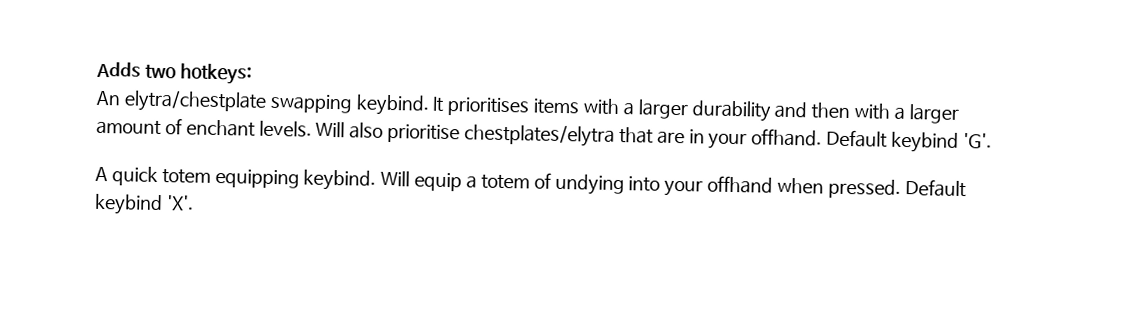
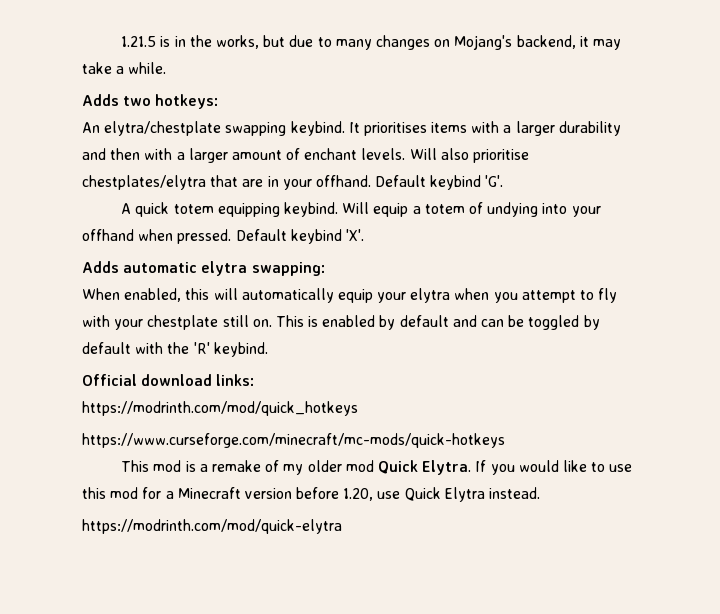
(96, 69) none -> [121,35,621,50] [82,62,167,74] 1.21.5 is in the works, but due to many changes on Mojang's backend, it may take a while. //
(194, 203) none -> [82,261,325,276] [82,288,618,303] [82,315,600,330] [82,342,268,357] [82,374,255,386] [82,401,358,416] [82,433,505,448] [121,460,633,475] [82,487,541,502] [82,519,342,534] // Adds automatic elytra swapping: // When enabled, this will automatically equip your elytra when you attempt to fly with your chestplate still on. This is enabled by default and can be toggled by default with the 'R' keybind. // Official download links: // https://modrinth.com/mod/quick_hotkeys // https://www.curseforge.com/minecraft/mc-mods/quick-hotkeys // This mod is a remake of my older mod Quick Elytra. If you would like to use this mod for a Minecraft version before 1.20, use Quick Elytra instead. // https://modrinth.com/mod/quick-elytra

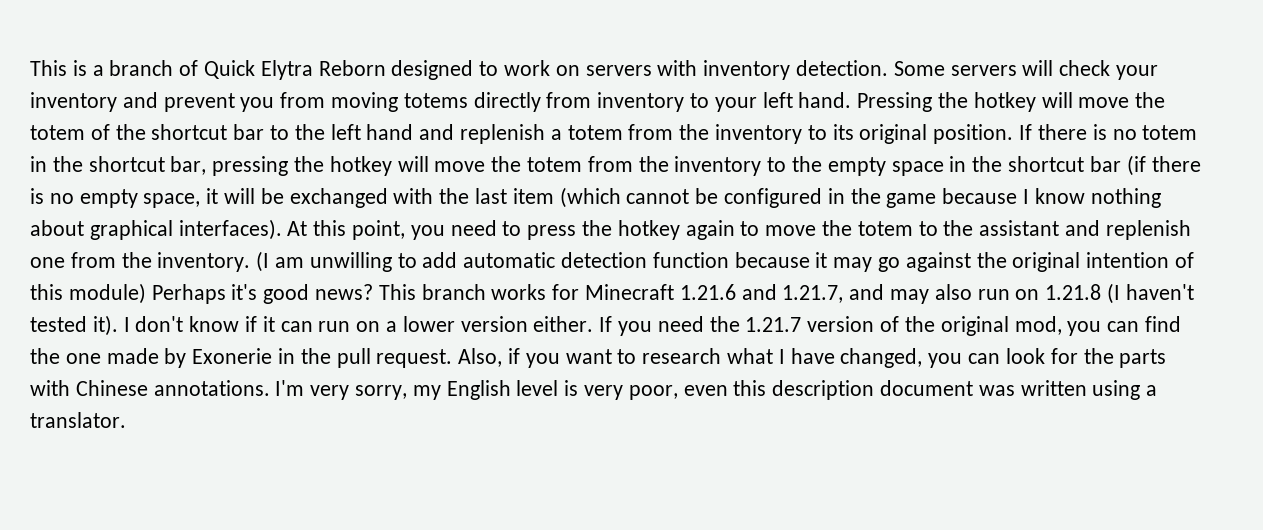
[121,35,621,50] [82,62,167,74] [82,94,219,109] [82,121,621,136] [82,148,530,163] [82,175,504,190] [121,202,601,217] [82,229,364,244] [82,261,325,276] [82,288,618,303] [82,315,600,330] [82,342,268,357] [82,374,255,386] [82,401,358,416] [82,433,505,448] [121,460,633,475] [82,487,541,502] [82,519,342,534] 1.21.5 is in the works, but due to many changes on Mojang's backend, it may take a while. // Adds two hotkeys: // An elytra/chestplate swapping keybind. It prioritises items with a larger durability and then with a larger amount of enchant levels. Will also prioritise chestplates/elytra that are in your offhand. Default keybind 'G'. // A quick totem equipping keybind. Will equip a totem of undying into your offhand when pressed. Default keybind 'X'. // Adds automatic elytra swapping: // When enabled, this will automatically equip your elytra when you attempt to fly with your chestplate still on. This is enabled by default and can be toggled by default with the 'R' keybind. // Official download links: // https://modrinth.com/mod/quick_hotkeys // https://www.curseforge.com/minecraft/mc-mods/quick-hotkeys // This mod is a remake of my older mod Quick Elytra. If you would like to use this mod for a Minecraft version before 1.20, use Quick Elytra instead. // https://modrinth.com/mod/quick-elytra -> [30,60,1159,80] [30,92,1166,112] [30,124,1198,144] [30,155,1201,176] [30,187,1161,208] [30,219,1191,240] [30,251,1195,272] [30,283,1194,304] [30,315,1181,336] [30,348,1167,368] [30,380,1158,400] [30,412,126,428] This is a branch of Quick Elytra Reborn designed to work on servers with inventory detection. Some servers will check your inventory and prevent you from moving totems directly from inventory to your left hand. Pressing the hotkey will move the totem of the shortcut bar to the left hand and replenish a totem from the inventory to its original position. If there is no totem in the shortcut bar, pressing the hotkey will move the totem from the inventory to the empty space in the shortcut bar (if there is no empty space, it will be exchanged with the last item (which cannot be configured in the game because I know nothing about graphical interfaces). At this point, you need to press the hotkey again to move the totem to the assistant and replenish one from the inventory. (I am unwilling to add automatic detection function because it may go against the original intention of this module) Perhaps it's good news? This branch works for Minecraft 1.21.6 and 1.21.7, and may also run on 1.21.8 (I haven't tested it). I don't know if it can run on a lower version either. If you need the 1.21.7 version of the original mod, you can find the one made by Exonerie in the pull request. Also, if you want to research what I have changed, you can look for the parts with Chinese annotations. I'm very sorry, my English level is very poor, even this description document was written using a translator.

